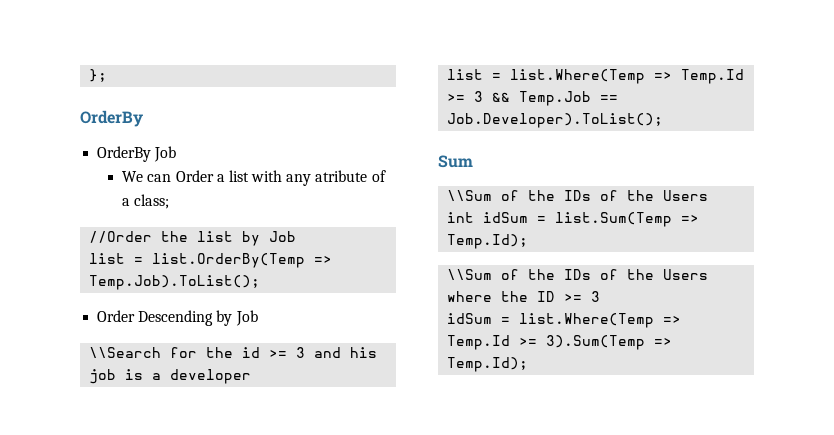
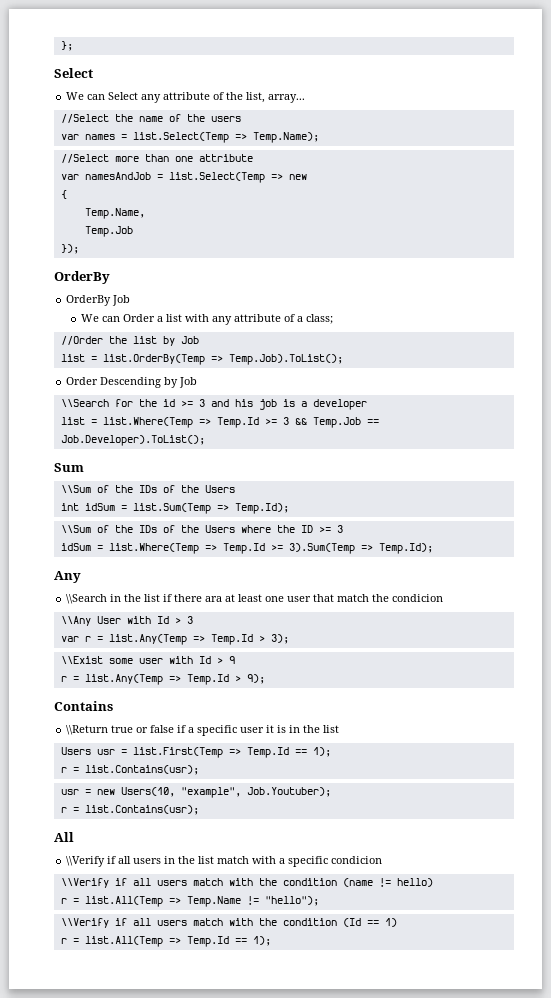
(108, 75) none -> [54,68,93,78] [66,92,306,103] [60,114,241,123] [60,132,319,143] [60,154,253,163] [60,172,307,183] [60,190,67,199] [84,208,145,219] [84,226,133,237] [60,244,79,254] // Select // We can Select any attribute of the list, array... // //Select the name of the users // var names = list.Select(Temp => Temp.Name); // //Select more than one attribute // var namesAndJob = list.Select(Temp => new // { // Temp.Name, // Temp.Job // });
[315,170,368,182] atribute -> [233,314,281,322] attribute
(529, 364) none -> [54,571,81,583] [66,594,444,604] [60,616,193,626] [60,634,289,645] [60,656,235,664] [60,674,265,685] [54,701,113,711] [66,725,340,736] [60,747,331,758] [60,765,199,775] [60,787,331,798] [60,805,199,815] [54,832,74,842] [66,856,383,867] [60,878,433,888] [60,896,319,907] [60,918,397,928] [60,936,271,947] // Any // \\Search in the list if there ara at least one user that match the condicion // \\Any User with Id > 3 // var r = list.Any(Temp => Temp.Id > 3); // \\Exist some user with Id > 9 // r = list.Any(Temp => Temp.Id > 9); // Contains // \\Return true or false if a specific user it is in the list // Users usr = list.First(Temp => Temp.Id == 1); // r = list.Contains(usr); // usr = new Users(10, "example", Job.Youtuber); // r = list.Contains(usr); // All // \\Verify if all users in the list match with a specific condicion // \\Verify if all users match with the condition (name != hello) // r = list.All(Temp => Temp.Name != "hello"); // \\Verify if all users match with the condition (Id == 1) // r = list.All(Temp => Temp.Id == 1);

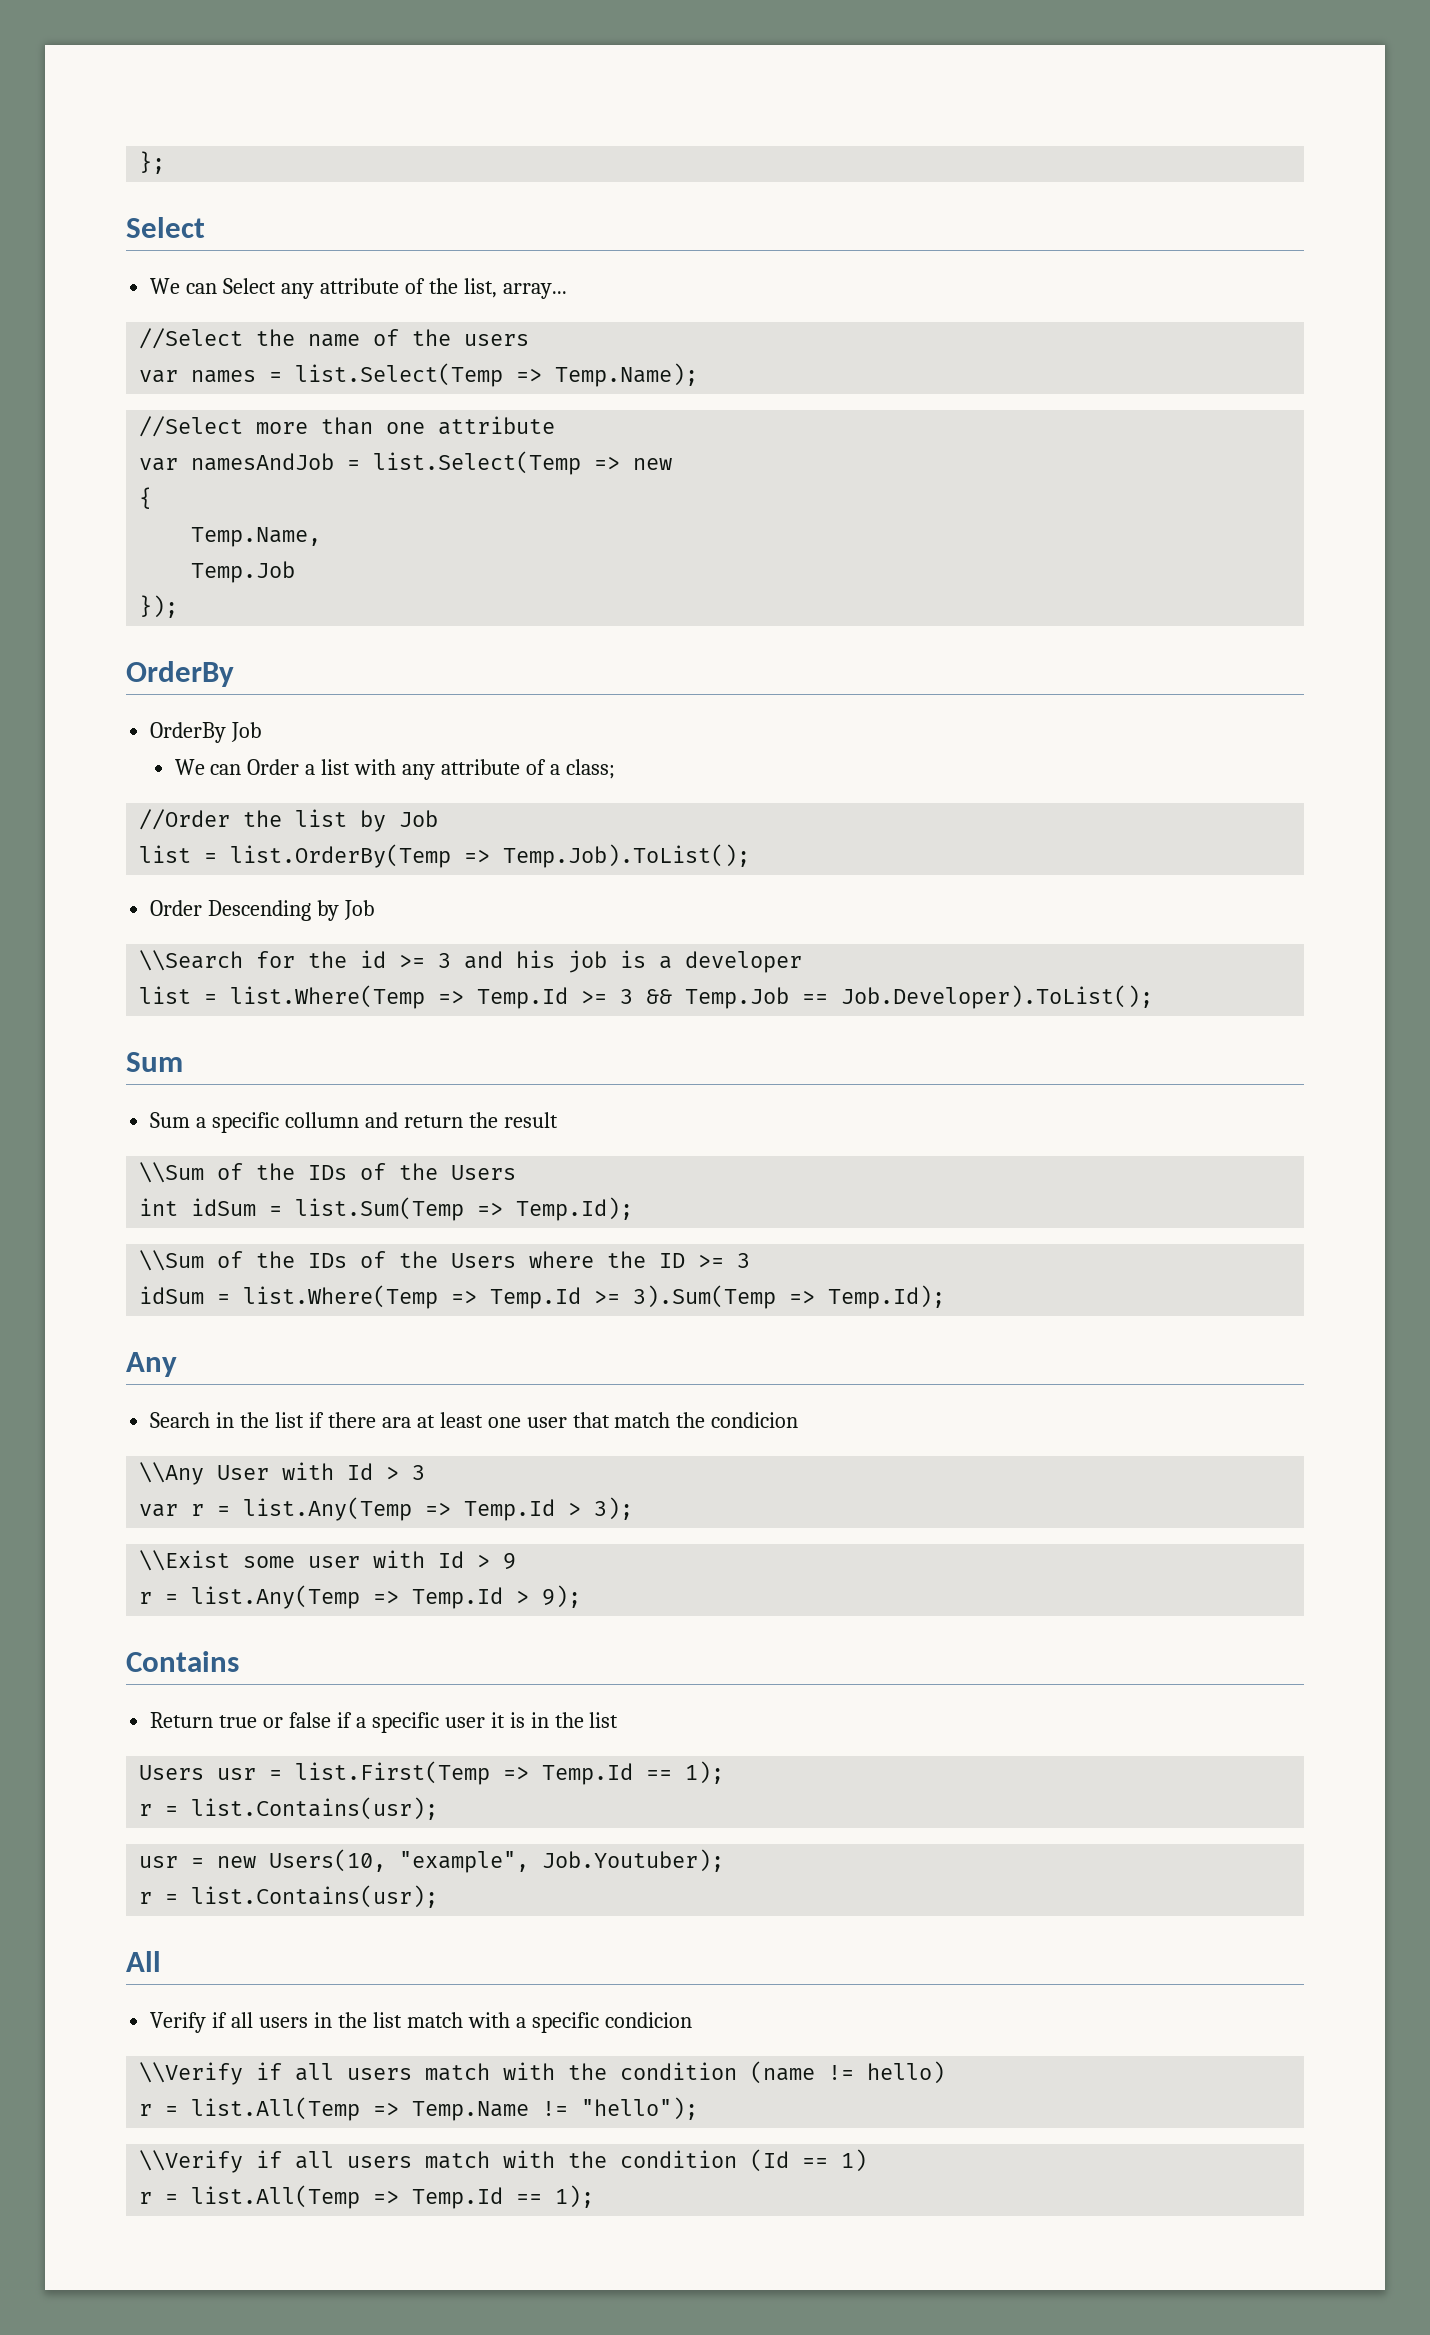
(84, 467) none -> [150,1112,558,1133] // Sum a specific collumn and return the result
[66,594,108,604] \\Search -> [150,1412,211,1428] Search
[66,725,109,735] \\Return -> [150,1712,214,1728] Return
[66,856,106,867] \\Verify -> [150,2012,207,2033] Verify

